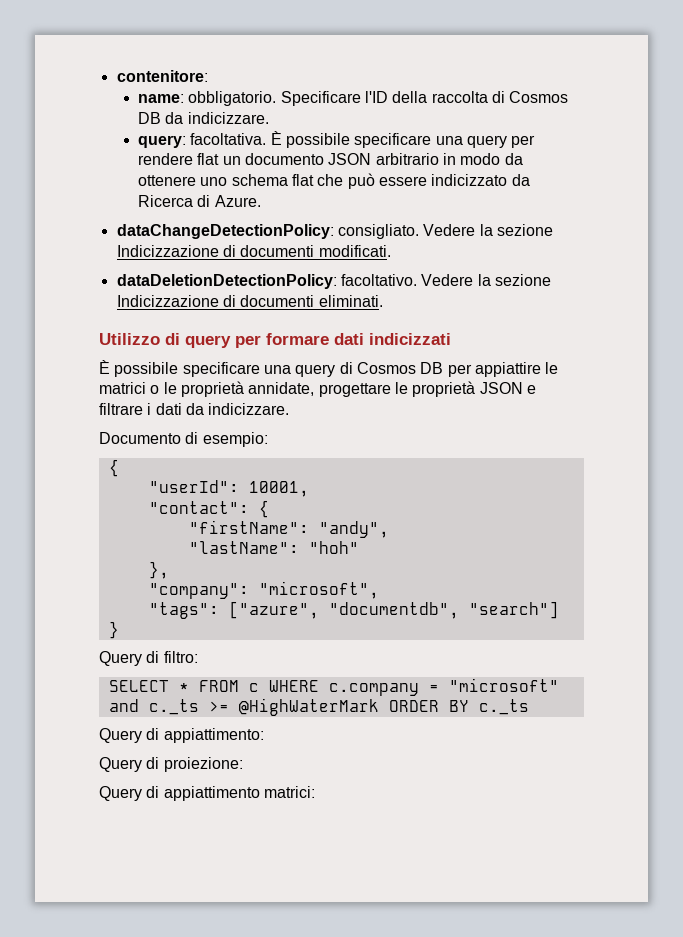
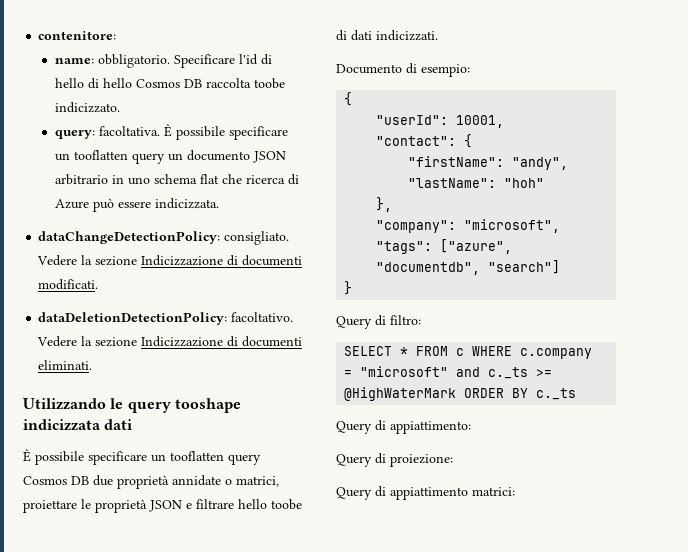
[364,91,569,103] [138,112,269,124] l'ID della raccolta di Cosmos DB da indicizzare. -> [238,54,272,65] [54,78,285,89] [54,102,120,113] l'id di hello di hello Cosmos DB raccolta toobe indicizzato.
[435,135,536,148] [138,153,220,165] una query per rendere flat -> [54,150,165,164] un tooflatten query
[460,153,523,165] [138,175,197,186] modo da ottenere -> (124, 179) none
[347,173,530,189] [138,195,261,207] può essere indicizzato da Ricerca di Azure. -> [245,174,299,185] [54,198,219,212] ricerca di Azure può essere indicizzata.
[99,333,451,348] [99,360,559,377] [99,381,391,397] Utilizzo di query per formare dati indicizzati // È possibile specificare una query di Cosmos DB per appiattire le matrici o le proprietà annidate, progettare -> [23,398,241,413] [23,419,133,431] [23,449,261,465] [23,475,279,489] [23,500,77,513] Utilizzando le query tooshape indicizzata dati // È possibile specificare un tooflatten query Cosmos DB due proprietà annidate o matrici, proiettare
[147,403,290,415] i dati da indicizzare. -> [238,499,302,510] [336,30,438,41] hello toobe di dati indicizzati.

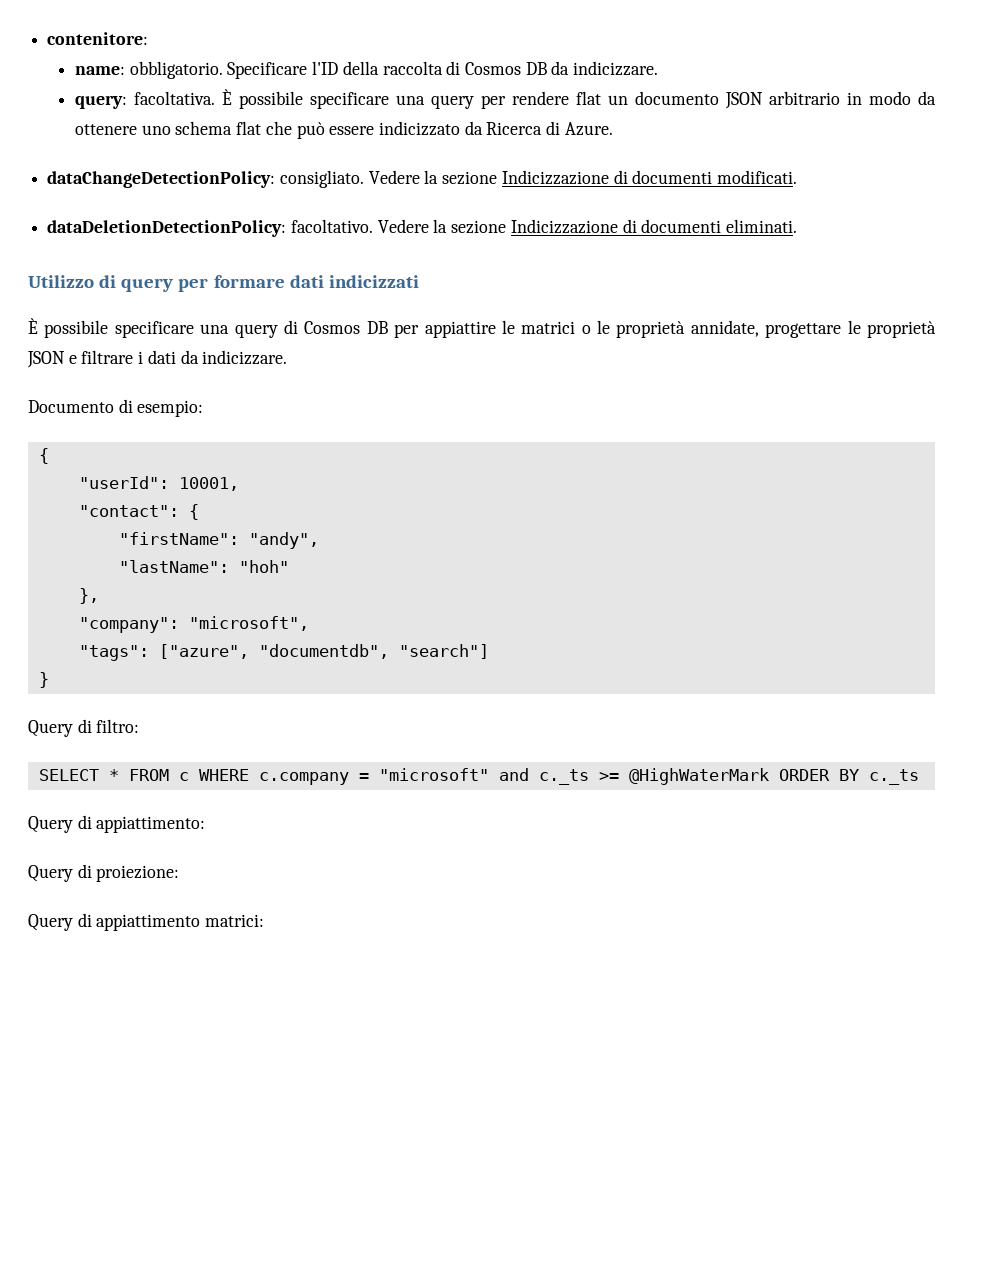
[238,54,272,65] [54,78,285,89] [54,102,120,113] l'id di hello di hello Cosmos DB raccolta toobe indicizzato. -> [312,61,659,76] l'ID della raccolta di Cosmos DB da indicizzare.
[54,150,165,164] un tooflatten query -> [395,91,601,109] una query per rendere flat
(124, 179) none -> [868,91,937,105] [74,124,137,135] modo da ottenere
[245,174,299,185] [54,198,219,212] ricerca di Azure può essere indicizzata. -> [296,121,613,139] può essere indicizzato da Ricerca di Azure.
[23,398,241,413] [23,419,133,431] [23,449,261,465] [23,475,279,489] [23,500,77,513] Utilizzando le query tooshape indicizzata dati // È possibile specificare un tooflatten query Cosmos DB due proprietà annidate o matrici, proiettare -> [28,275,419,292] [28,318,842,338] Utilizzo di query per formare dati indicizzati // È possibile specificare una query di Cosmos DB per appiattire le matrici o le proprietà annidate, progettare
[238,499,302,510] [336,30,438,41] hello toobe di dati indicizzati. -> [138,350,288,365] i dati da indicizzare.

